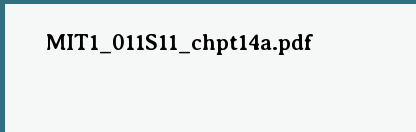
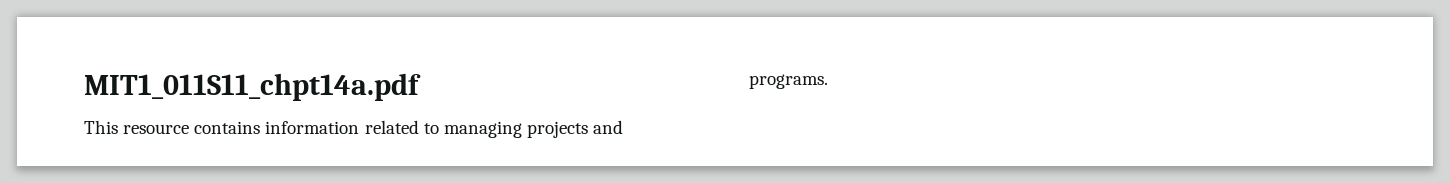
(313, 44) none -> [84,120,624,138] [749,74,828,89] // This resource contains information related to managing projects and programs.

